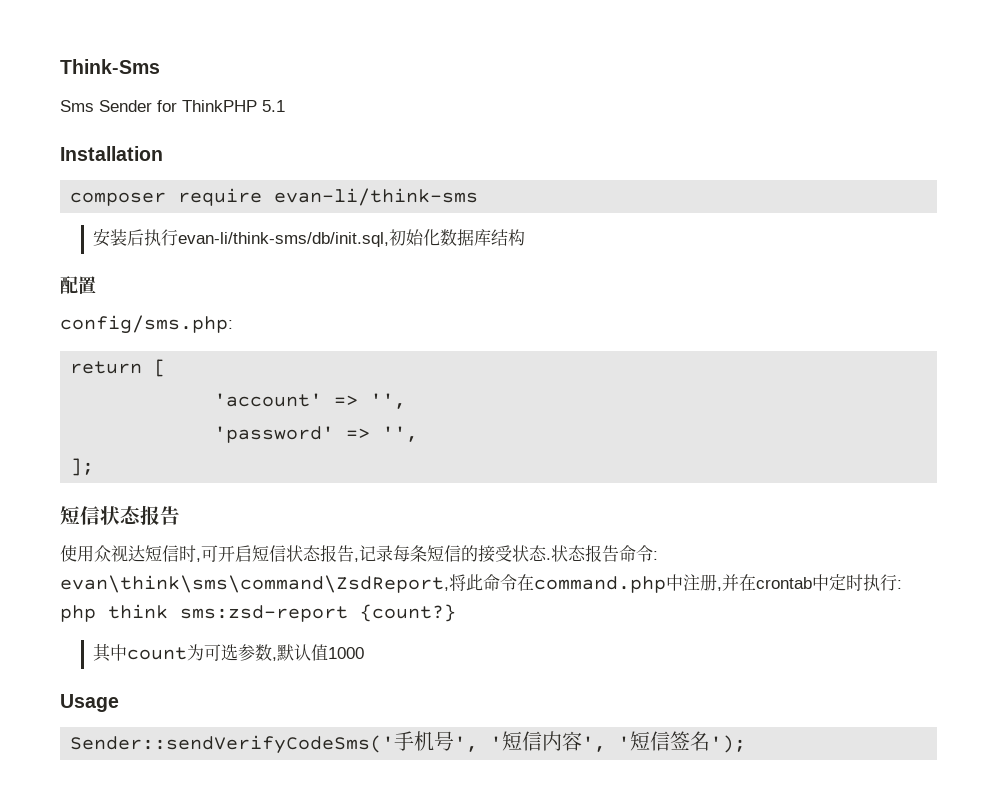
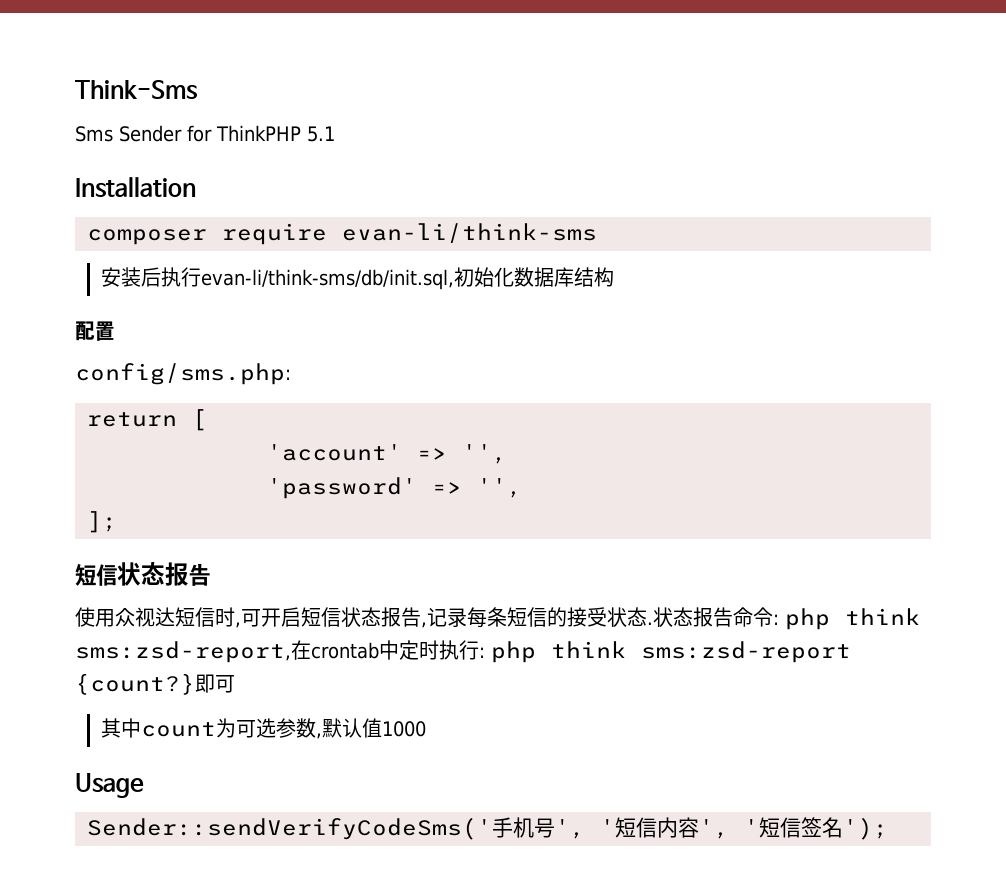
[60,574,739,593] evan\think\sms\command\ZsdReport,将此命令在command.php中注册,并 -> [785,608,920,630] [75,641,291,663] php think sms:zsd-report,
(456, 613) none -> [195,674,235,693] 即可

